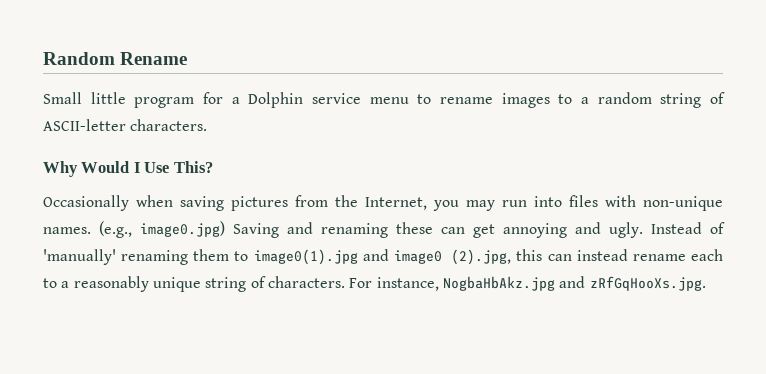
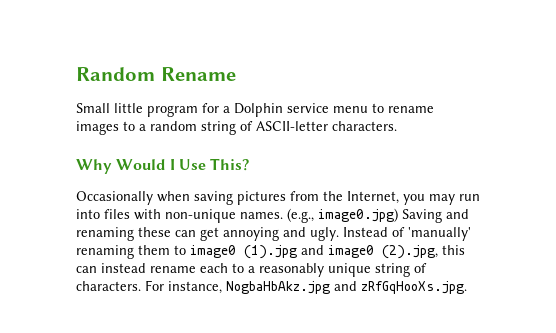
[253,249,358,265] image0(1).jpg -> [190,245,297,259] image0 (1).jpg

